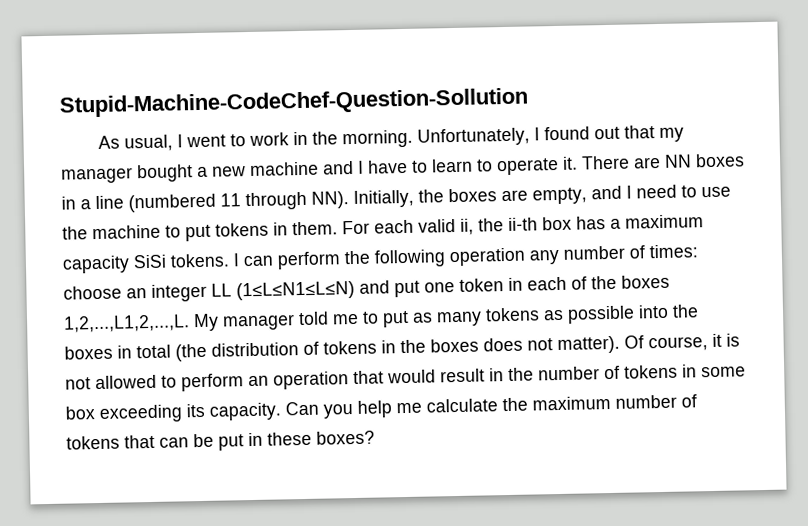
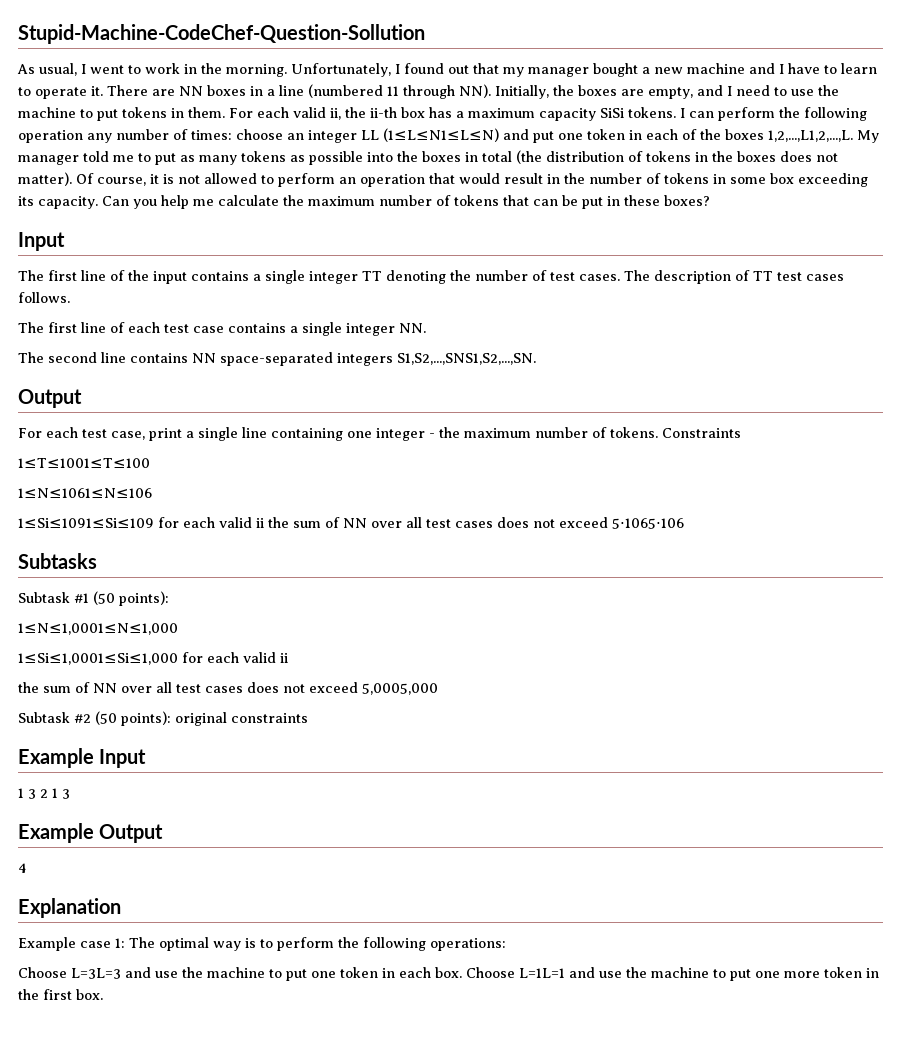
(375, 437) none -> [18,232,65,251] [18,270,844,284] [18,292,70,303] [18,322,426,336] [18,352,536,366] [18,389,82,408] [18,427,741,441] [18,458,150,468] [18,488,152,498] [18,517,684,529] [18,553,97,569] [18,591,169,606] [18,623,178,635] [18,652,288,665] [18,682,438,695] [18,711,308,726] [18,748,147,768] [18,788,70,799] [18,823,164,843] [18,863,27,873] [18,898,121,918] [18,937,506,951] [18,967,879,981] [18,989,103,1000] // Input // The first line of the input contains a single integer TT denoting the number of test cases. The description of TT test cases follows. // The first line of each test case contains a single integer NN. // The second line contains NN space-separated integers S1,S2,...,SNS1,S2,...,SN. // Output // For each test case, print a single line containing one integer - the maximum number of tokens. Constraints // 1≤T≤1001≤T≤100 // 1≤N≤1061≤N≤106 // 1≤Si≤1091≤Si≤109 for each valid ii the sum of NN over all test cases does not exceed 5⋅1065⋅106 // Subtasks // Subtask #1 (50 points): // 1≤N≤1,0001≤N≤1,000 // 1≤Si≤1,0001≤Si≤1,000 for each valid ii // the sum of NN over all test cases does not exceed 5,0005,000 // Subtask #2 (50 points): original constraints // Example Input // 1 3 2 1 3 // Example Output // 4 // Explanation // Example case 1: The optimal way is to perform the following operations: // Choose L=3L=3 and use the machine to put one token in each box. Choose L=1L=1 and use the machine to put one more token in the first box.

